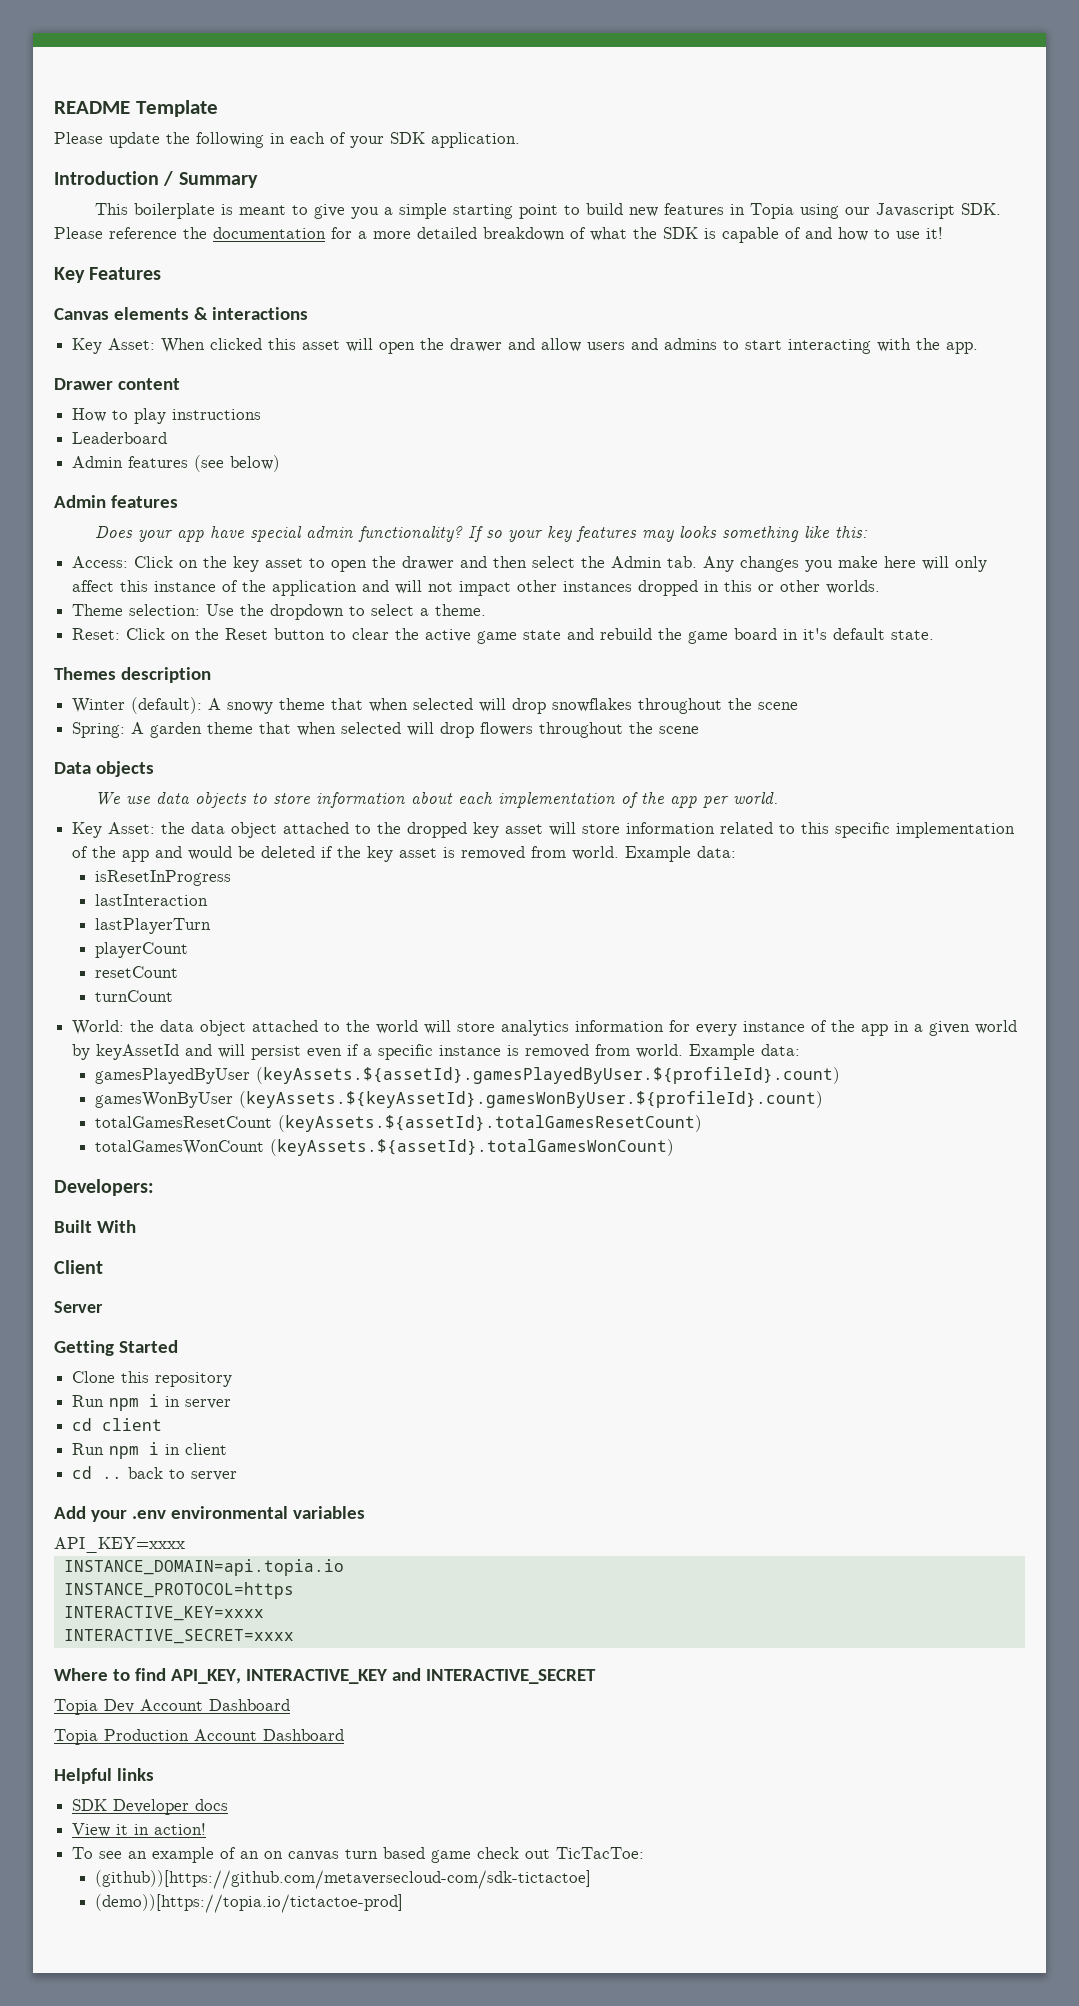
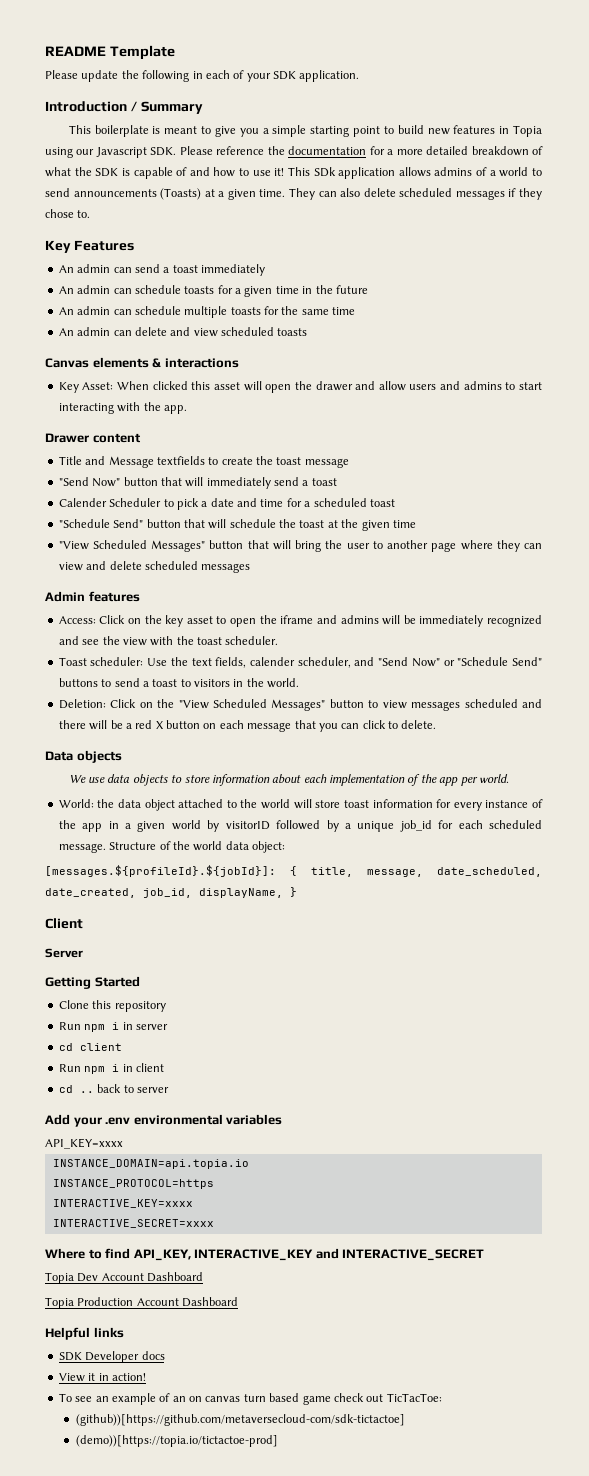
[54,267,162,283] // Key Features -> [287,167,543,179] [45,188,542,200] [45,209,91,218] [45,240,134,253] [58,264,265,276] [58,285,368,297] [58,306,356,318] [58,327,308,337] This SDk application allows admins of a world to send announcements (Toasts) at a given time. They can also delete scheduled messages if they chose to. // Key Features // An admin can send a toast immediately // An admin can schedule toasts for a given time in the future // An admin can schedule multiple toasts for the same time // An admin can delete and view scheduled toasts
[72,408,262,424] [72,432,168,444] [72,455,281,472] [54,495,178,508] [95,526,869,542] How to play instructions // Leaderboard // Admin features (see below) // Admin features // Does your app have special admin functionality? If so your key features may looks something like this: -> [58,456,349,468] [58,477,337,489] [58,498,395,510] [58,519,416,531] [58,540,542,552] [58,561,251,573] [45,591,140,602] Title and Message textfields to create the toast message // "Send Now" button that will immediately send a toast // Calender Scheduler to pick a date and time for a scheduled toast // "Schedule Send" button that will schedule the toast at the given time // "View Scheduled Messages" button that will bring the user to another page where they can view and delete scheduled messages // Admin features
[402,556,988,572] [72,580,881,596] [72,604,487,620] [72,628,935,644] [54,667,211,683] [72,697,799,714] [72,722,700,738] drawer and then select the Admin tab. Any changes you make here will only affect this instance of the application and will not impact other instances dropped in this or other worlds. // Theme selection: Use the dropdown to select a theme. // Reset: Click on the Reset button to clear the active game state and rebuild the game board in it's default state. // Themes description // Winter (default): A snowy theme that when selected will drop snowflakes throughout the scene // Spring: A garden theme that when selected will drop flowers throughout the scene -> [280,615,542,627] [58,636,279,646] [58,657,542,668] [58,678,300,688] [58,699,542,711] [58,720,437,732] iframe and admins will be immediately recognized and see the view with the toast scheduler. // Toast scheduler: Use the text fields, calender scheduler, and "Send Now" or "Schedule Send" buttons to send a toast to visitors in the world. // Deletion: Click on the "View Scheduled Messages" button to view messages scheduled and there will be a red X button on each message that you can click to delete.
[72,822,1016,838] [72,846,737,862] [95,870,232,886] [95,894,209,906] [95,918,212,934] [95,942,189,958] [95,966,179,978] [95,990,174,1002] // Key Asset: the data object attached to the dropped key asset will store information related to this specific implementation of the app and would be deleted if the key asset is removed from world. Example data: // isResetInProgress // lastInteraction // lastPlayerTurn // playerCount // resetCount // turnCount -> (509, 778) none
[501,1020,570,1036] analytics -> [343,800,369,808] toast
[96,1044,801,1060] [95,1067,841,1084] [95,1091,824,1108] [95,1115,703,1132] [95,1139,675,1156] [54,1179,154,1196] [54,1220,136,1233] keyAssetId and will persist even if a specific instance is removed from world. Example data: // gamesPlayedByUser (keyAssets.${assetId}.gamesPlayedByUser.${profileId}.count) // gamesWonByUser (keyAssets.${keyAssetId}.gamesWonByUser.${profileId}.count) // totalGamesResetCount (keyAssets.${assetId}.totalGamesResetCount) // totalGamesWonCount (keyAssets.${assetId}.totalGamesWonCount) // Developers: // Built With -> [225,820,543,832] [58,841,285,853] [45,865,542,877] [45,887,297,898] visitorID followed by a unique job_id for each scheduled message. Structure of the world data object: // [messages.${profileId}.${jobId}]: { title, message, date_scheduled, date_created, job_id, displayName, }

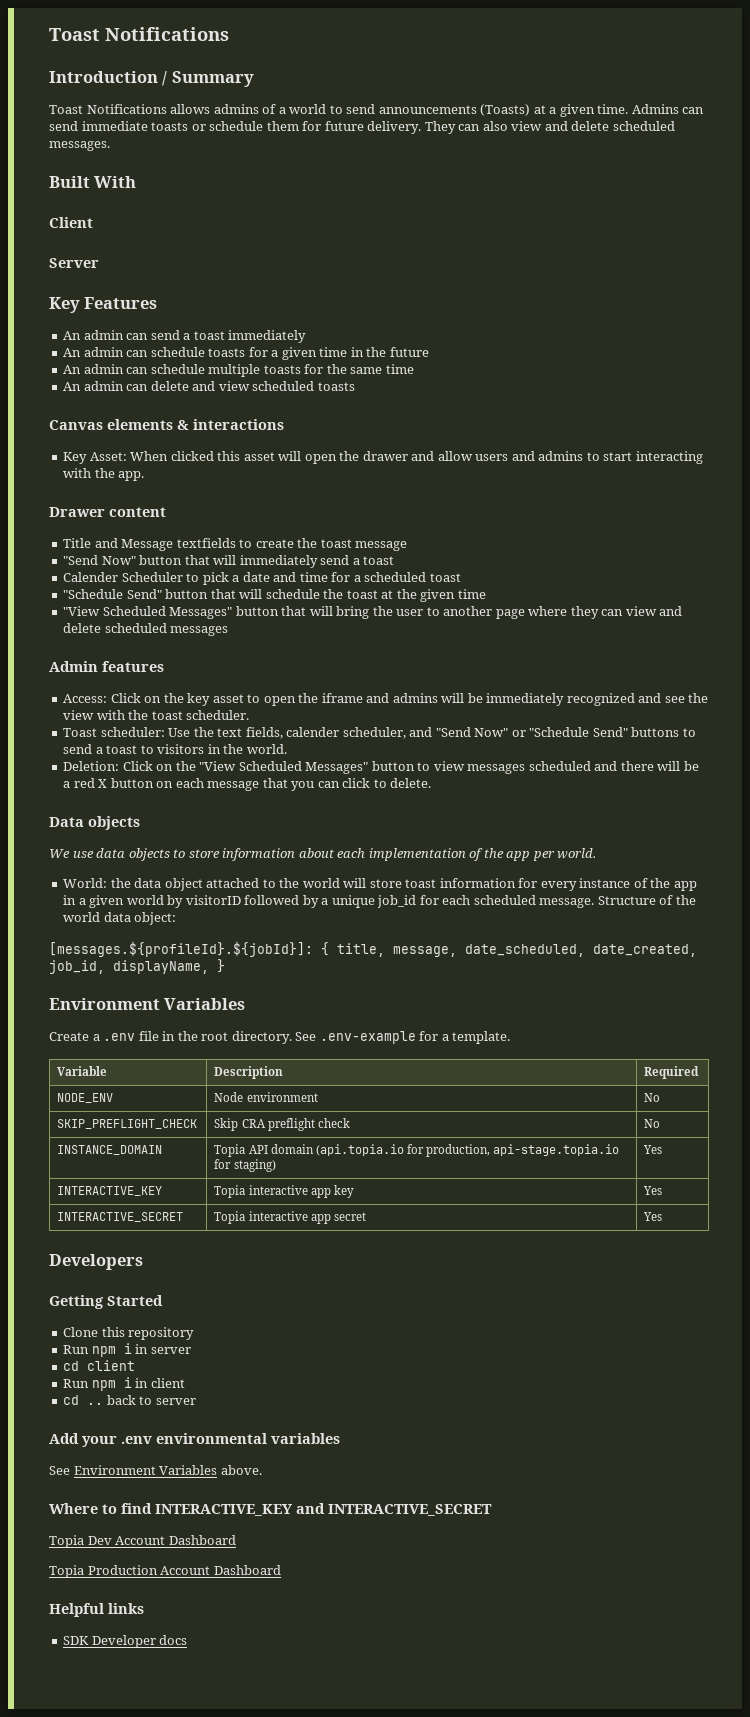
[45,45,175,60] [45,70,360,82] [45,101,203,114] [68,125,542,137] [45,146,543,158] [45,167,396,179] README Template // Please update the following in each of your SDK application. // Introduction / Summary // This boilerplate is meant to give you a simple starting point to build new features in Topia using our Javascript SDK. Please reference the documentation for a more detailed breakdown of what the SDK is capable of and how to use it! This SDk application -> [49,27,229,41] [49,71,254,87] [49,104,167,114] Toast Notifications // Introduction / Summary // Toast Notifications
[289,188,542,200] [45,209,91,218] They can also delete scheduled messages if they chose to. -> [631,104,705,114] [49,121,675,134] [49,141,110,151] [49,176,137,188] [49,217,93,228] [49,258,99,268] Admins can send immediate toasts or schedule them for future delivery. They can also view and delete scheduled messages. // Built With // Client // Server
[45,918,83,929] [45,948,83,958] Client // Server -> [49,998,246,1010] [49,1031,511,1044] [57,1066,108,1076] [214,1066,284,1079] [644,1066,700,1079] [57,1093,114,1103] [214,1092,318,1102] [644,1093,661,1102] [57,1119,198,1129] [214,1118,350,1131] [644,1119,661,1128] [57,1145,163,1155] [214,1144,620,1157] [214,1159,276,1172] [643,1145,663,1154] [57,1186,163,1196] [214,1185,354,1198] [643,1186,663,1195] [57,1212,184,1222] [214,1211,366,1224] [643,1212,663,1221] [49,1254,143,1270] Environment Variables // Create a .env file in the root directory. See .env-example for a template. // Variable | Description | Required // NODE_ENV | Node environment | No // SKIP_PREFLIGHT_CHECK | Skip CRA preflight check | No // INSTANCE_DOMAIN | Topia API domain (api.topia.io for production, api-stage.topia.io for staging) | Yes // INTERACTIVE_KEY | Topia interactive app key | Yes // INTERACTIVE_SECRET | Topia interactive app secret | Yes // Developers
[45,1138,123,1149] [52,1159,249,1169] [52,1179,214,1189] [52,1199,193,1208] [52,1219,214,1228] API_KEY=xxxx // INSTANCE_DOMAIN=api.topia.io // INSTANCE_PROTOCOL=https // INTERACTIVE_KEY=xxxx // INTERACTIVE_SECRET=xxxx -> [49,1465,262,1475] See Environment Variables above.
[133,1249,191,1261] API_KEY, -> (152, 1508) none
[58,1373,146,1382] [58,1393,442,1405] [75,1414,405,1426] [75,1435,278,1447] // View it in action! // To see an example of an on canvas turn based game check out TicTacToe: // (github))[https://github.com/metaversecloud-com/sdk-tictactoe] // (demo))[https://topia.io/tictactoe-prod] -> (188, 1640) none

